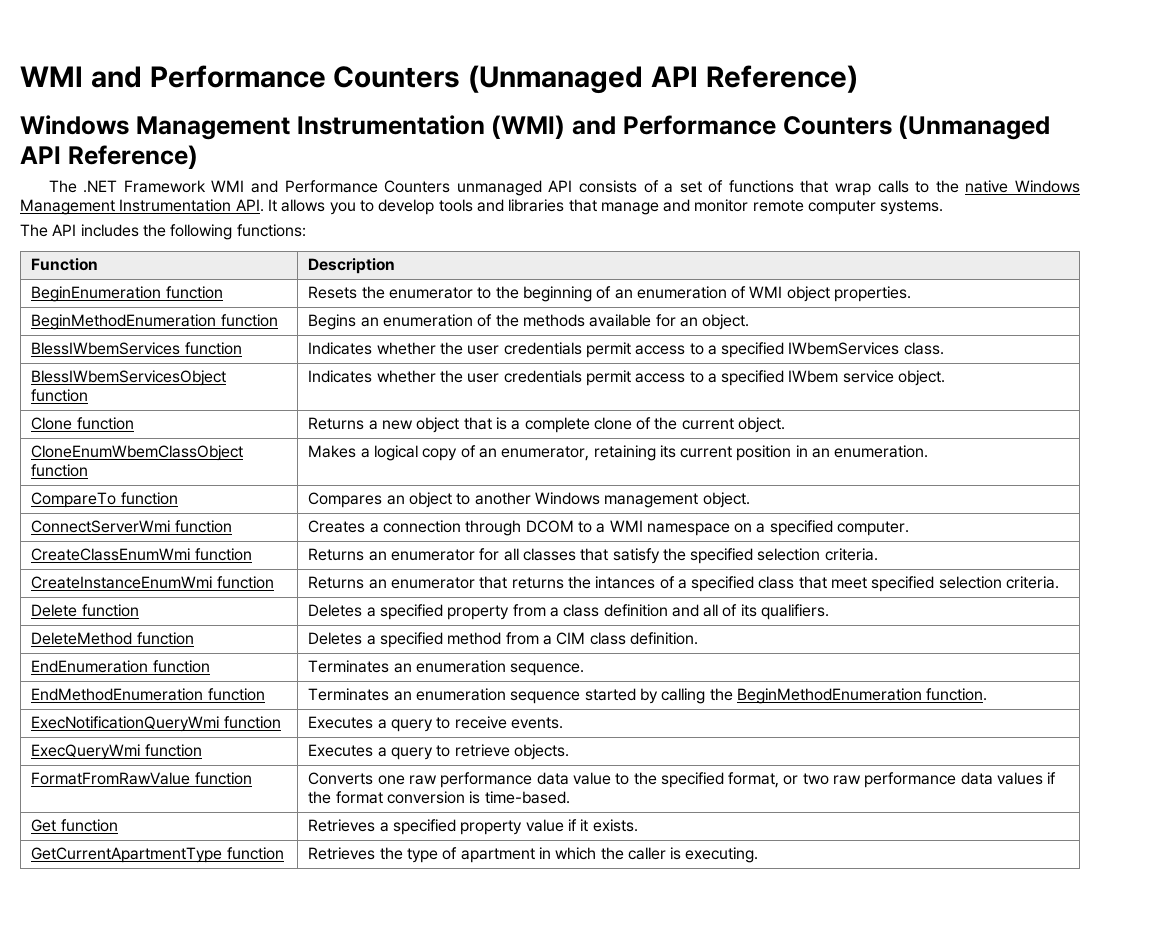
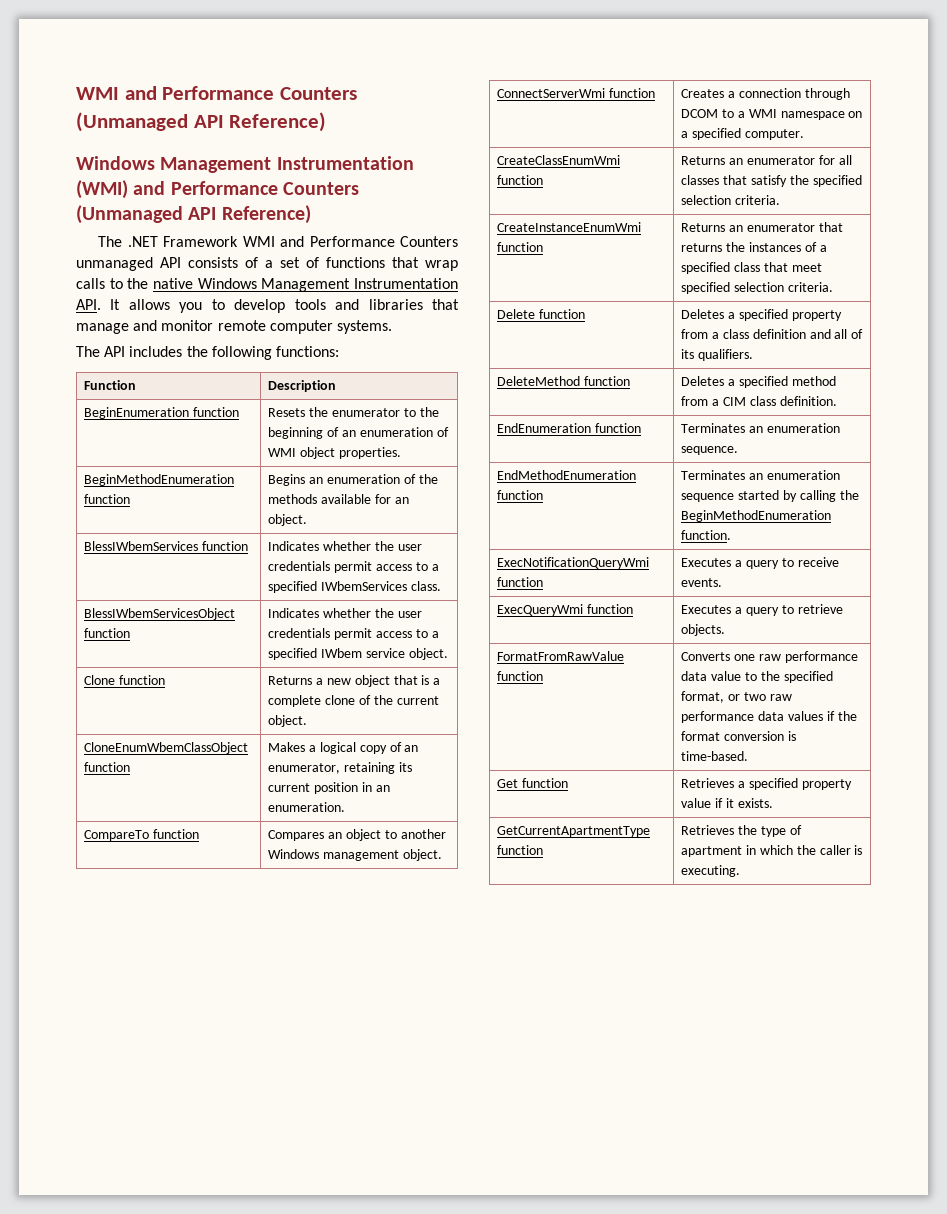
[595,576,656,589] intances -> [748,242,801,252] instances

